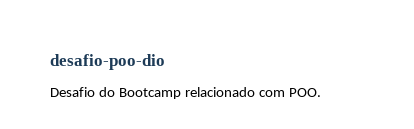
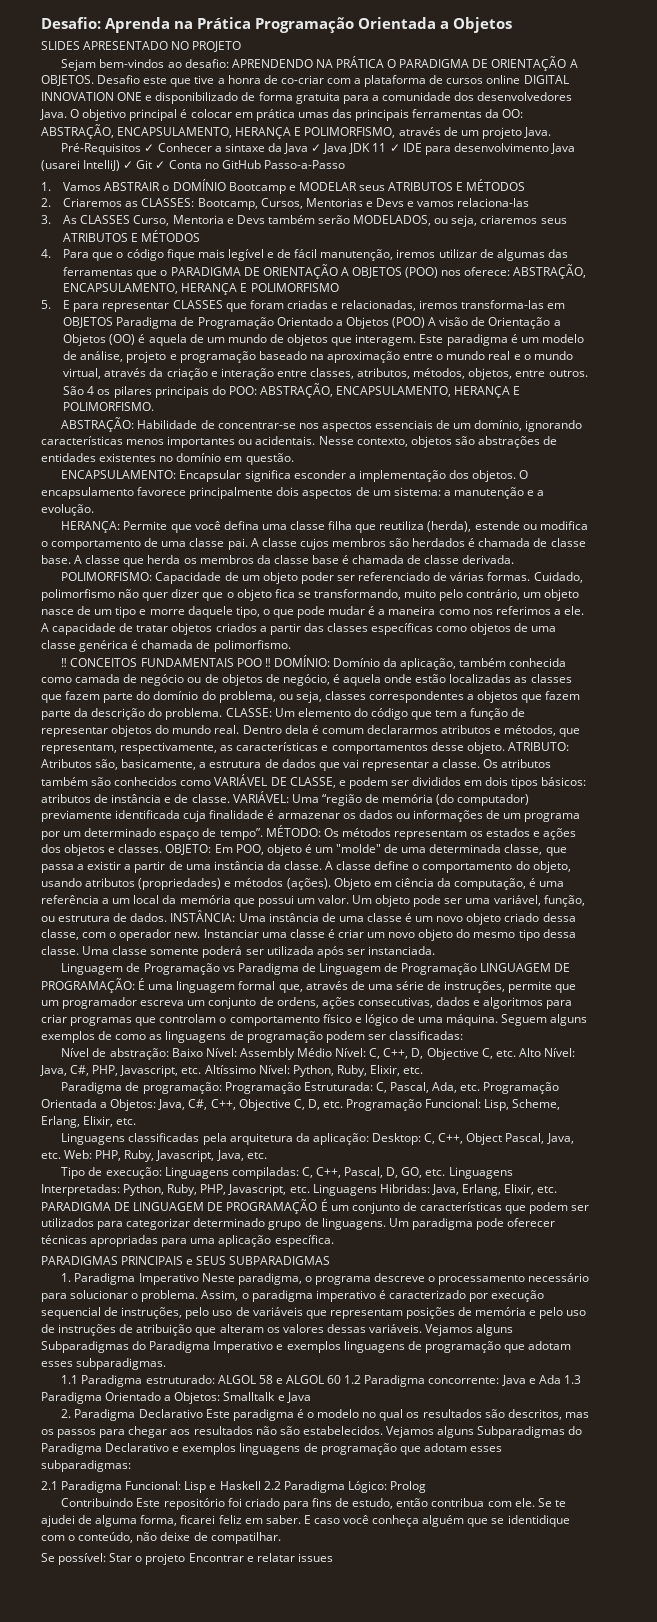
[50,54,165,70] [50,87,321,99] desafio-poo-dio // Desafio do Bootcamp relacionado com POO. -> [41,17,512,33] [41,41,242,52] [61,56,578,71] [41,75,569,87] [41,92,573,104] [40,109,524,121] [41,124,551,139] [61,143,575,155] [41,160,345,171] [41,179,526,194] [41,198,530,210] [41,215,567,227] [63,230,201,242] [41,249,568,261] [63,264,587,279] [63,283,339,295] [41,300,566,312] [63,317,561,329] [63,334,584,346] [63,351,573,363] [63,368,588,380] [63,383,521,398] [63,402,155,411] [61,417,583,432] [41,436,558,448] [41,453,294,465] [61,470,529,482] [41,487,545,499] [41,504,94,516] [61,521,588,533] [41,538,586,550] [41,555,515,567] [61,572,583,584] [41,589,580,601] [41,606,584,618] [41,623,557,635] [41,640,291,652] [61,655,567,670] [41,674,572,686] [41,691,581,703] [41,708,526,720] [41,725,581,737] [41,742,569,754] [41,759,552,771] [41,774,587,789] [41,791,530,806] [41,810,581,822] [41,825,577,840] [41,844,567,856] [41,861,571,873] [41,878,565,890] [41,895,585,907] [41,910,576,925] [41,929,576,941] [41,946,435,958] [61,963,571,975] [41,978,577,993] [41,997,573,1009] [41,1014,588,1026] [41,1031,463,1043] [61,1048,575,1060] [40,1065,424,1077] [61,1082,560,1094] [41,1099,561,1111] [41,1116,137,1128] [61,1133,574,1145] [41,1150,267,1162] [61,1167,513,1179] [41,1184,558,1196] [41,1199,590,1214] [41,1218,556,1230] [41,1235,334,1247] [41,1256,331,1265] [61,1273,590,1285] [41,1290,545,1302] [41,1307,587,1319] [41,1324,514,1336] [41,1341,572,1353] [41,1358,167,1370] [61,1375,581,1387] [41,1392,311,1404] [61,1409,589,1421] [41,1426,583,1438] [41,1443,502,1455] [41,1460,131,1472] [41,1481,426,1493] [61,1498,566,1510] [41,1515,570,1527] [41,1532,281,1544] [41,1553,333,1565] Desafio: Aprenda na Prática Programação Orientada a Objetos // SLIDES APRESENTADO NO PROJETO // Sejam bem-vindos ao desafio: APRENDENDO NA PRÁTICA O PARADIGMA DE ORIENTAÇÃO A OBJETOS. Desafio este que tive a honra de co-criar com a plataforma de cursos online DIGITAL INNOVATION ONE e disponibilizado de forma gratuita para a comunidade dos desenvolvedores Java. O objetivo principal é colocar em prática umas das principais ferramentas da OO: ABSTRAÇÃO, ENCAPSULAMENTO, HERANÇA E POLIMORFISMO, através de um projeto Java. // Pré-Requisitos ✓ Conhecer a sintaxe da Java ✓ Java JDK 11 ✓ IDE para desenvolvimento Java (usarei IntelliJ) ✓ Git ✓ Conta no GitHub Passo-a-Passo // 1. Vamos ABSTRAIR o DOMÍNIO Bootcamp e MODELAR seus ATRIBUTOS E MÉTODOS // 2. Criaremos as CLASSES: Bootcamp, Cursos, Mentorias e Devs e vamos relaciona-las // 3. As CLASSES Curso, Mentoria e Devs também serão MODELADOS, ou seja, criaremos seus ATRIBUTOS E MÉTODOS // 4. Para que o código fique mais legível e de fácil manutenção, iremos utilizar de algumas das ferramentas que o PARADIGMA DE ORIENTAÇÃO A OBJETOS (POO) nos oferece: ABSTRAÇÃO, ENCAPSULAMENTO, HERANÇA E POLIMORFISMO // 5. E para representar CLASSES que foram criadas e relacionadas, iremos transforma-las em OBJETOS Paradigma de Programação Orientado a Objetos (POO) A visão de Orientação a Objetos (OO) é aquela de um mundo de objetos que interagem. Este paradigma é um modelo de análise, projeto e programação baseado na aproximação entre o mundo real e o mundo virtual, através da criação e interação entre classes, atributos, métodos, objetos, entre outros. São 4 os pilares principais do POO: ABSTRAÇÃO, ENCAPSULAMENTO, HERANÇA E POLIMORFISMO. // ABSTRAÇÃO: Habilidade de concentrar-se nos aspectos essenciais de um domínio, ignorando características menos importantes ou acidentais. Nesse contexto, objetos são abstrações de entidades existentes no domínio em questão. // ENCAPSULAMENTO: Encapsular significa esconder a implementação dos objetos. O encapsulamento favorece principalmente dois aspectos de um sistema: a manutenção e a evolução. // HERANÇA: Permite que você defina uma classe filha que reutiliza (herda), estende ou modifica o comportamento de uma classe pai. A classe cujos membros são herdados é chamada de classe base. A classe que herda os membros da classe base é chamada de classe derivada. // POLIMORFISMO: Capacidade de um objeto poder ser referenciado de várias formas. Cuidado, polimorfismo não quer dizer que o objeto fica se transformando, muito pelo contrário, um objeto nasce de um tipo e morre daquele tipo, o que pode mudar é a maneira como nos referimos a ele. A capacidade de tratar objetos criados a partir das classes específicas como objetos de uma classe genérica é chamada de polimorfismo. // ‼ CONCEITOS FUNDAMENTAIS POO ‼ DOMÍNIO: Domínio da aplicação, também conhecida como camada de negócio ou de objetos de negócio, é aquela onde estão localizadas as classes que fazem parte do domínio do problema, ou seja, classes correspondentes a objetos que fazem parte da descrição do problema. CLASSE: Um elemento do código que tem a função de representar objetos do mundo real. Dentro dela é comum declararmos atributos e métodos, que representam, respectivamente, as características e comportamentos desse objeto. ATRIBUTO: Atributos são, basicamente, a estrutura de dados que vai representar a classe. Os atributos também são conhecidos como VARIÁVEL DE CLASSE, e podem ser divididos em dois tipos básicos: atributos de instância e de classe. VARIÁVEL: Uma “região de memória (do computador) previamente identificada cuja finalidade é armazenar os dados ou informações de um programa por um determinado espaço de tempo”. MÉTODO: Os métodos representam os estados e ações dos objetos e classes. OBJETO: Em POO, objeto é um "molde" de uma determinada classe, que passa a existir a partir de uma instância da classe. A classe define o comportamento do objeto, usando atributos (propriedades) e métodos (ações). Objeto em ciência da computação, é uma referência a um local da memória que possui um valor. Um objeto pode ser uma variável, função, ou estrutura de dados. INSTÂNCIA: Uma instância de uma classe é um novo objeto criado dessa classe, com o operador new. Instanciar uma classe é criar um novo objeto do mesmo tipo dessa classe. Uma classe somente poderá ser utilizada após ser instanciada. // Linguagem de Programação vs Paradigma de Linguagem de Programação LINGUAGEM DE PROGRAMAÇÃO: É uma linguagem formal que, através de uma série de instruções, permite que um programador escreva um conjunto de ordens, ações consecutivas, dados e algoritmos para criar programas que controlam o comportamento físico e lógico de uma máquina. Seguem alguns exemplos de como as linguagens de programação podem ser classificadas: // Nível de abstração: Baixo Nível: Assembly Médio Nível: C, C++, D, Objective C, etc. Alto Nível: Java, C#, PHP, Javascript, etc. Altíssimo Nível: Python, Ruby, Elixir, etc. // Paradigma de programação: Programação Estruturada: C, Pascal, Ada, etc. Programação Orientada a Objetos: Java, C#, C++, Objective C, D, etc. Programação Funcional: Lisp, Scheme, Erlang, Elixir, etc. // Linguagens classificadas pela arquitetura da aplicação: Desktop: C, C++, Object Pascal, Java, etc. Web: PHP, Ruby, Javascript, Java, etc. // Tipo de execução: Linguagens compiladas: C, C++, Pascal, D, GO, etc. Linguagens Interpretadas: Python, Ruby, PHP, Javascript, etc. Linguagens Hibridas: Java, Erlang, Elixir, etc. PARADIGMA DE LINGUAGEM DE PROGRAMAÇÃO É um conjunto de características que podem ser utilizados para categorizar determinado grupo de linguagens. Um paradigma pode oferecer técnicas apropriadas para uma aplicação específica. // PARADIGMAS PRINCIPAIS e SEUS SUBPARADIGMAS // 1. Paradigma Imperativo Neste paradigma, o programa descreve o processamento necessário para solucionar o problema. Assim, o paradigma imperativo é caracterizado por execução sequencial de instruções, pelo uso de variáveis que representam posições de memória e pelo uso de instruções de atribuição que alteram os valores dessas variáveis. Vejamos alguns Subparadigmas do Paradigma Imperativo e exemplos linguagens de programação que adotam esses subparadigmas. // 1.1 Paradigma estruturado: ALGOL 58 e ALGOL 60 1.2 Paradigma concorrente: Java e Ada 1.3 Paradigma Orientado a Objetos: Smalltalk e Java // 2. Paradigma Declarativo Este paradigma é o modelo no qual os resultados são descritos, mas os passos para chegar aos resultados não são estabelecidos. Vejamos alguns Subparadigmas do Paradigma Declarativo e exemplos linguagens de programação que adotam esses subparadigmas: // 2.1 Paradigma Funcional: Lisp e Haskell 2.2 Paradigma Lógico: Prolog // Contribuindo Este repositório foi criado para fins de estudo, então contribua com ele. Se te ajudei de alguma forma, ficarei feliz em saber. E caso você conheça alguém que se identidique com o conteúdo, não deixe de compatilhar. // Se possível: Star o projeto Encontrar e relatar issues

